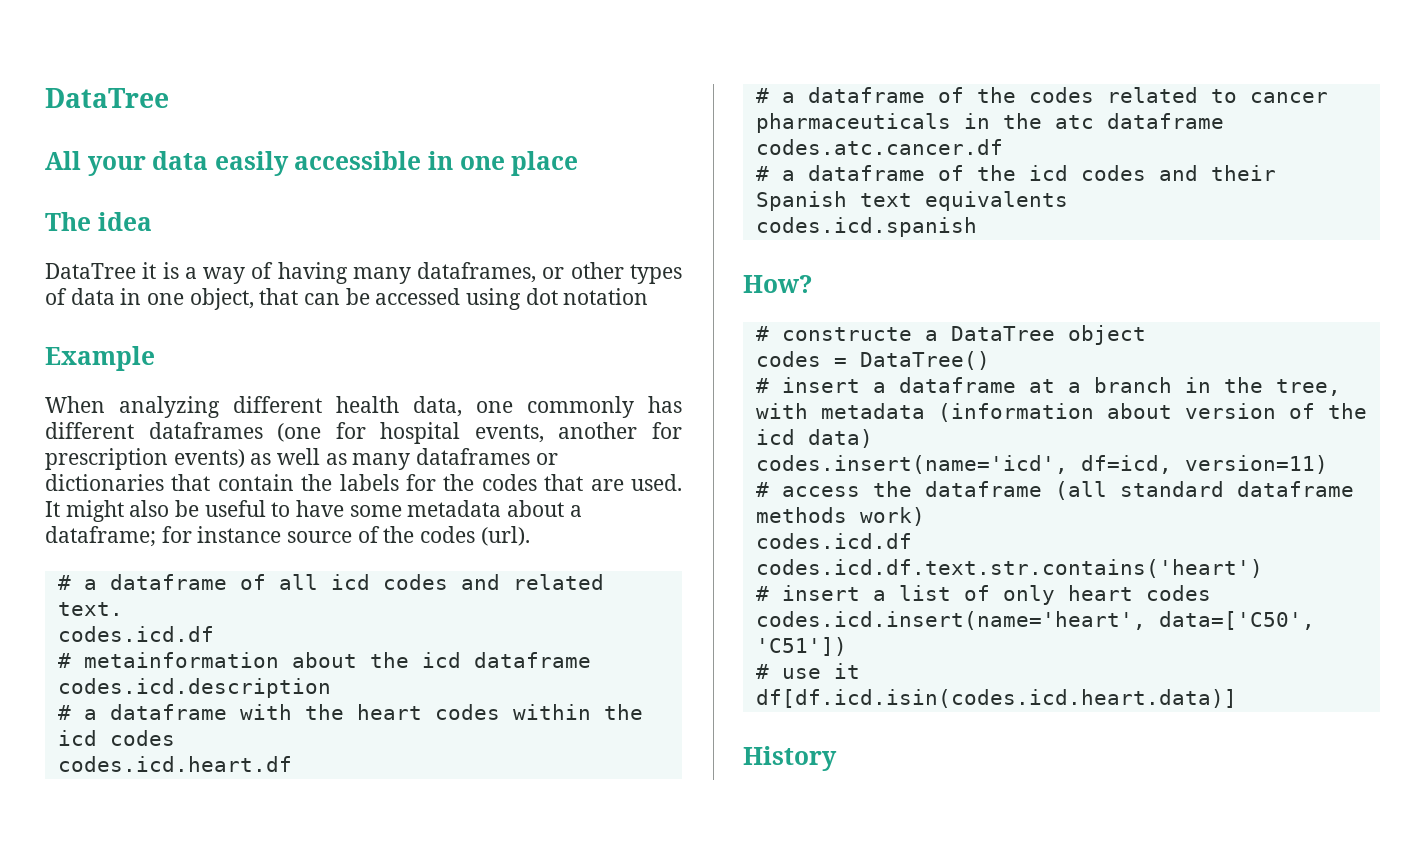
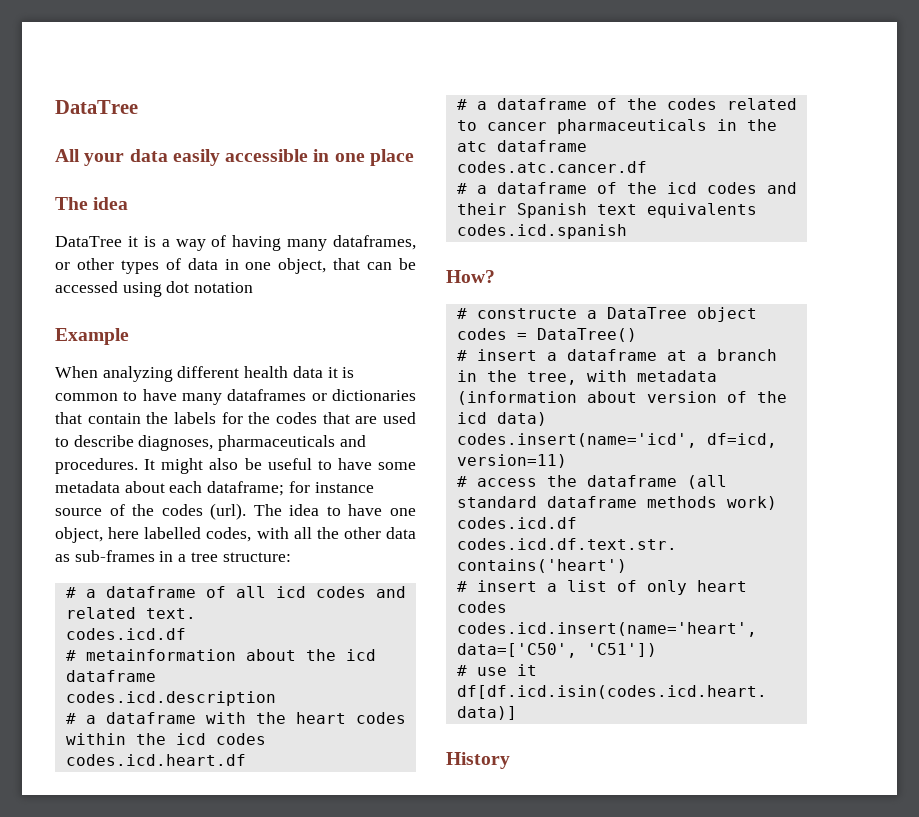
[413,396,682,418] [45,422,682,444] [45,448,347,470] data, one commonly has different dataframes (one for hospital events, another for prescription events) as well as -> [292,366,355,378] [55,389,177,401] data it is common to have
[630,474,682,491] used. -> [383,412,416,424] [55,435,366,451] [55,458,138,474] used to describe diagnoses, pharmaceuticals and procedures.
[569,505,582,517] a -> [169,481,203,493] each
(530, 536) none -> [253,504,416,516] [55,527,416,543] [55,550,291,562] The idea to have one object, here labelled codes, with all the other data as sub-frames in a tree structure:

